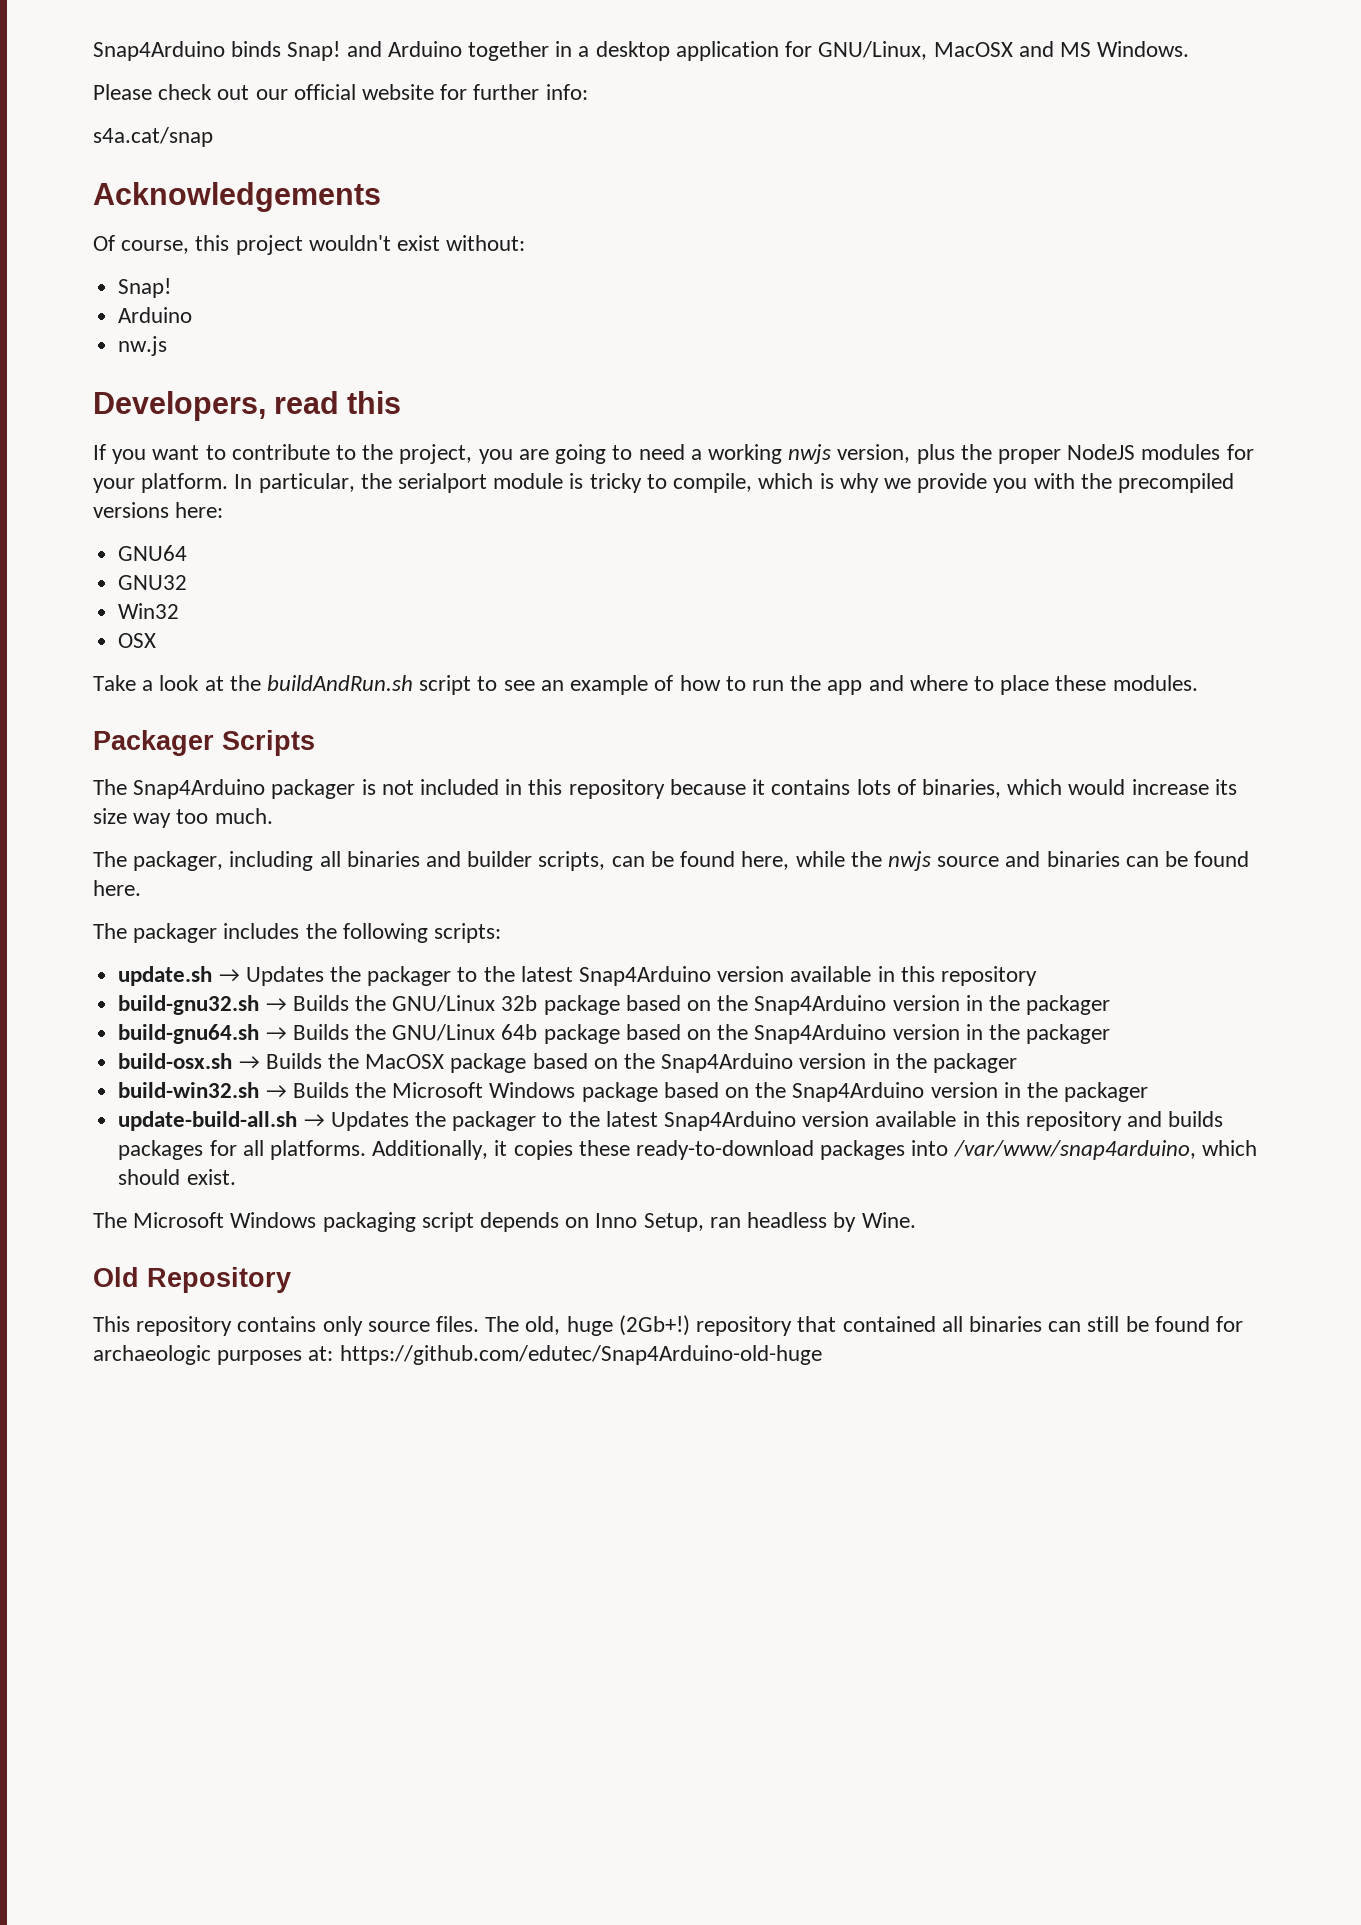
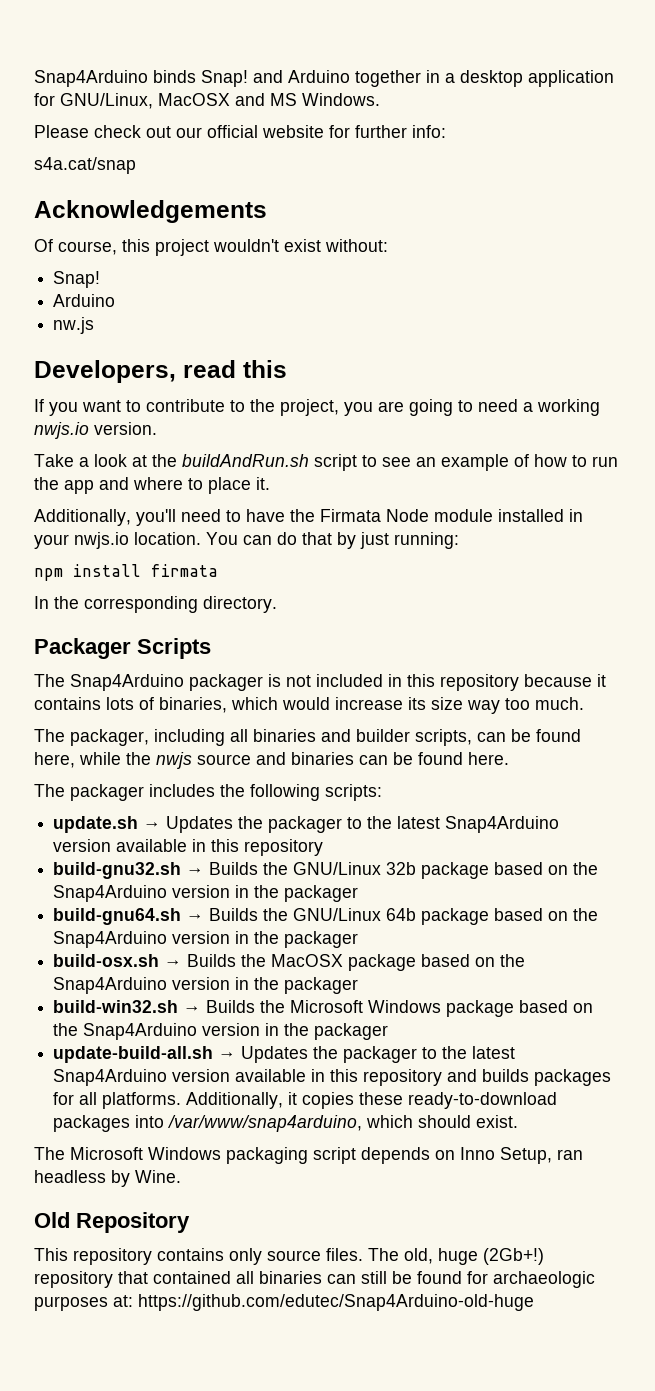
[788,444,1254,464] [93,473,1234,493] [93,502,224,518] [118,545,188,561] [118,575,188,590] [118,603,180,619] [118,633,157,648] nwjs version, plus the proper NodeJS modules for your platform. In particular, the serialport module is tricky to compile, which is why we provide you with the precompiled versions here: // GNU64 // GNU32 // Win32 // OSX -> [34,422,157,439] nwjs.io version.
[1055,675,1198,691] these modules. -> [256,477,270,490] [34,509,583,526] [34,532,459,549] [34,564,218,581] [34,596,277,613] it. // Additionally, you'll need to have the Firmata Node module installed in your nwjs.io location. You can do that by just running: // npm install firmata // In the corresponding directory.

